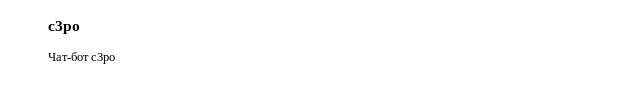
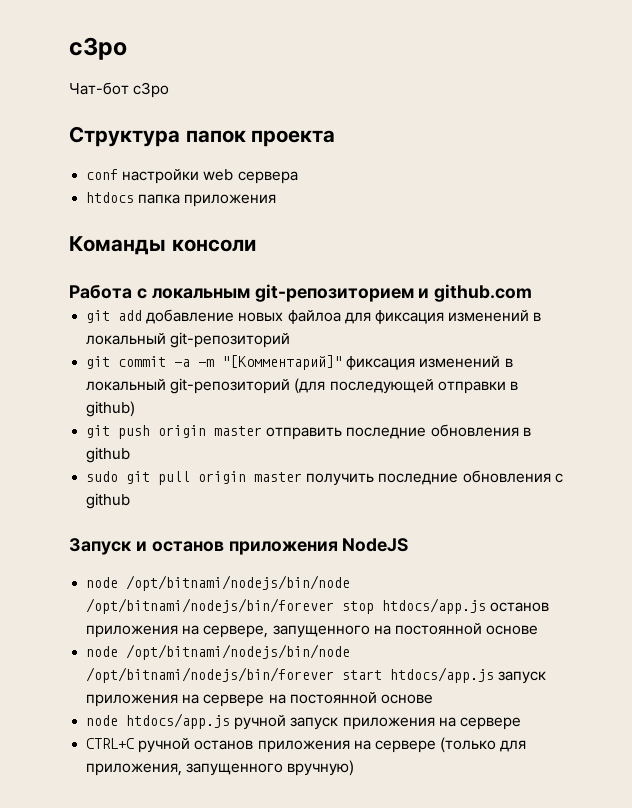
(116, 58) none -> [69,126,336,147] [86,169,298,184] [86,192,277,207] [69,236,256,255] [69,284,533,302] [86,309,542,324] [86,332,291,348] [86,355,513,370] [86,378,518,394] [86,401,136,417] [86,424,531,440] [86,447,131,463] [86,470,563,486] [86,493,131,509] [69,538,409,555] [86,575,351,591] [86,598,550,614] [86,623,539,638] [86,644,351,660] [86,667,547,684] [86,692,433,707] [86,713,521,730] [86,737,527,753] [86,760,355,776] // Структура папок проекта // conf настройки web сервера // htdocs папка приложения // Команды консоли // Работа с локальным git-репозиторием и github.com // git add добавление новых файлоа для фиксация изменений в локальный git-репозиторий // git commit -a -m "[Комментарий]" фиксация изменений в локальный git-репозиторий (для последующей отправки в github) // git push origin master отправить последние обновления в github // sudo git pull origin master получить последние обновления с github // Запуск и останов приложения NodeJS // node /opt/bitnami/nodejs/bin/node /opt/bitnami/nodejs/bin/forever stop htdocs/app.js останов приложения на сервере, запущенного на постоянной основе // node /opt/bitnami/nodejs/bin/node /opt/bitnami/nodejs/bin/forever start htdocs/app.js запуск приложения на сервере на постоянной основе // node htdocs/app.js ручной запуск приложения на сервере // CTRL+C ручной останов приложения на сервере (только для приложения, запущенного вручную)

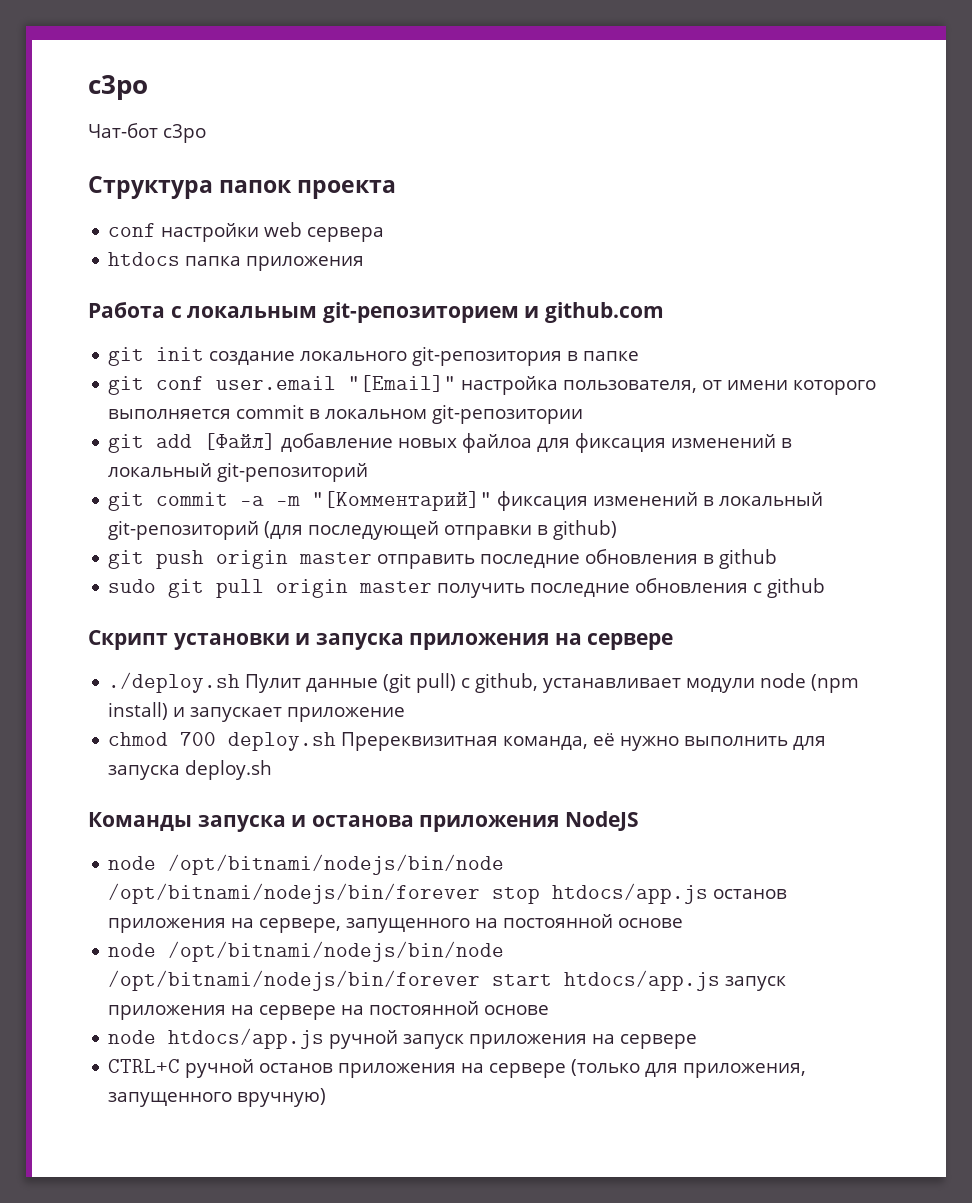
[69,236,256,255] // Команды консоли -> (365, 263) none
(533, 293) none -> [108,346,640,366] [108,375,877,395] [108,404,584,424] // git init создание локального git-репозитория в папке // git conf user.email "[Email]" настройка пользователя, от имени которого выполняется commit в локальном git-репозитории
(143, 315) none -> [204,433,277,450] [Файл]
[69,538,224,555] Запуск и останов -> [88,630,674,650] [108,672,860,693] [108,702,406,722] [108,732,827,751] [108,760,273,780] [88,812,414,832] Скрипт установки и запуска приложения на сервере // ./deploy.sh Пулит данные (git pull) с github, устанавливает модули node (npm install) и запускает приложение // chmod 700 deploy.sh Пререквизитная команда, её нужно выполнить для запуска deploy.sh // Команды запуска и останова

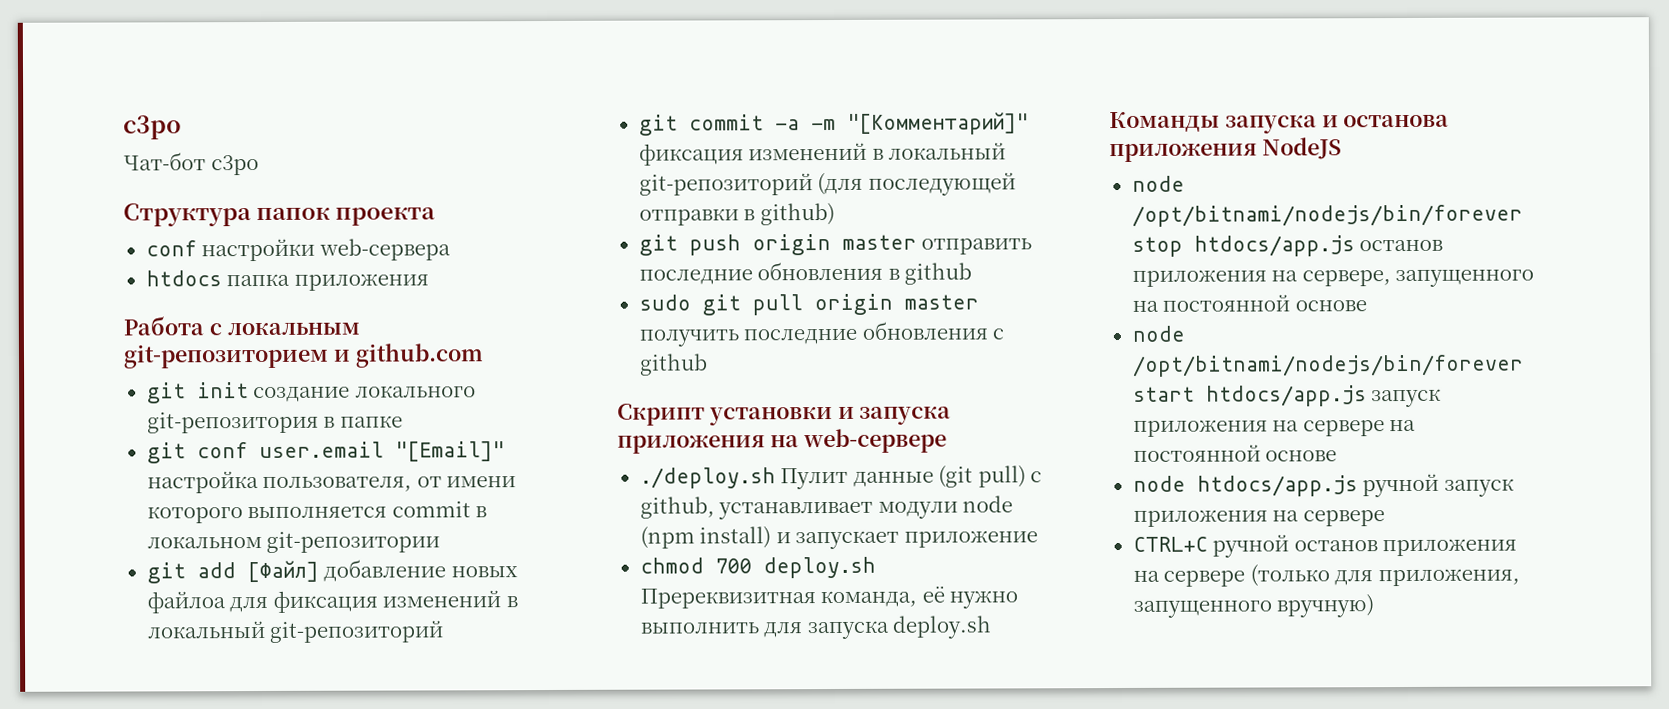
[264,222,385,242] web сервера -> [318,238,451,261] web-сервера
[587,633,674,650] сервере -> [802,428,947,454] web-сервере
[168,854,505,875] /opt/bitnami/nodejs/bin/node -> (1185, 183) none
[168,941,505,962] /opt/bitnami/nodejs/bin/node -> (1185, 333) none

